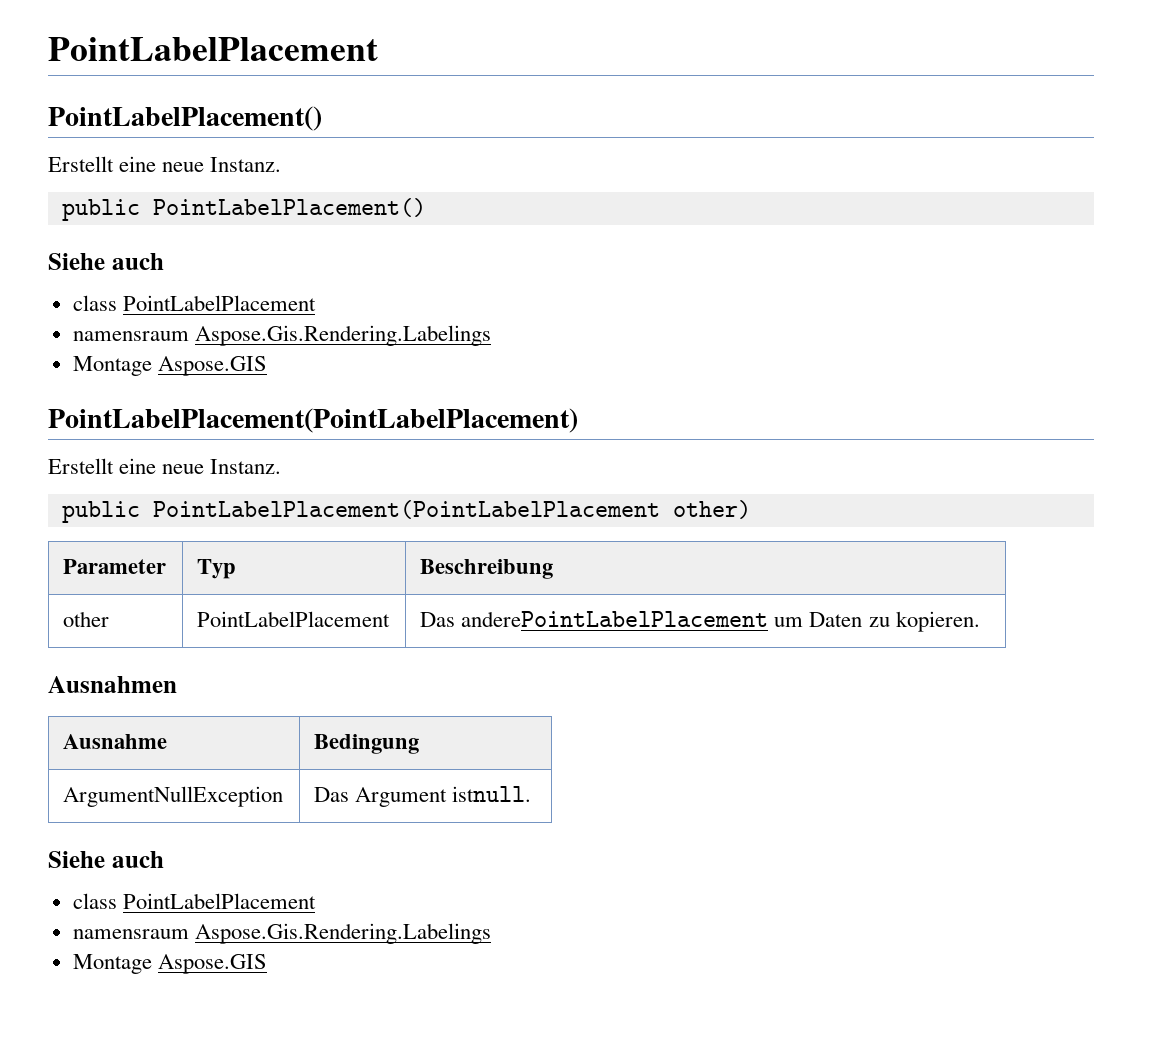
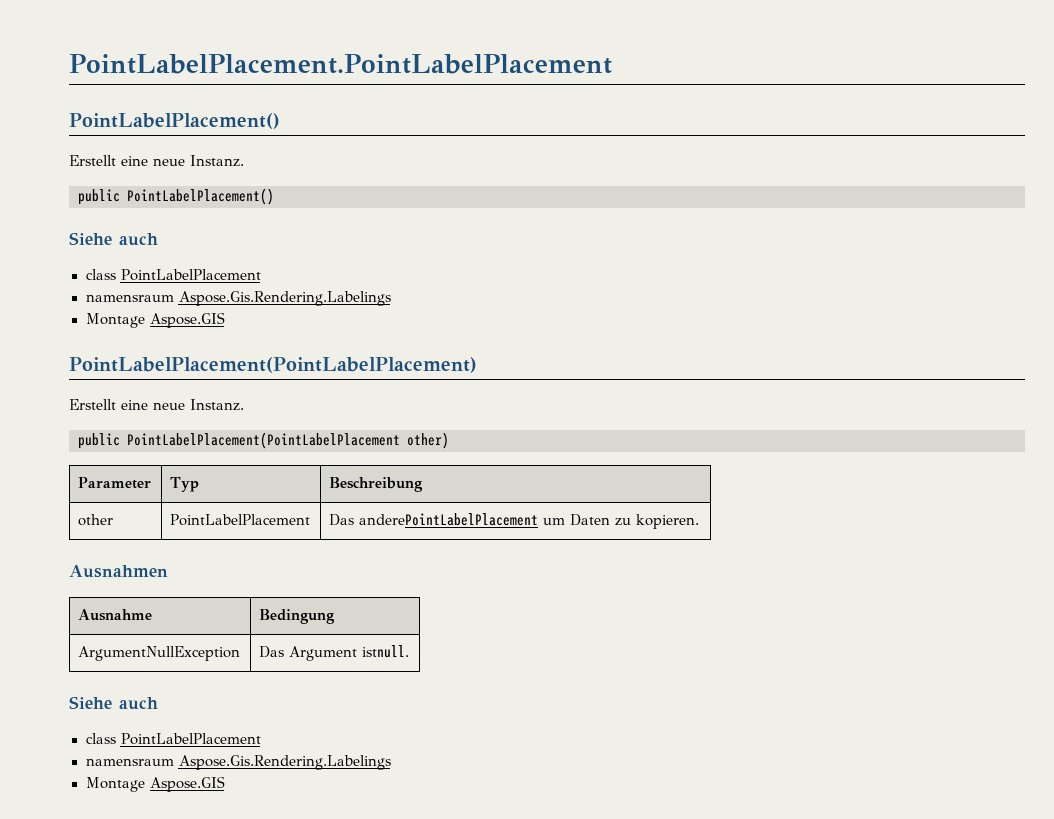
[48,37,378,61] PointLabelPlacement -> [69,54,612,74] PointLabelPlacement.PointLabelPlacement

